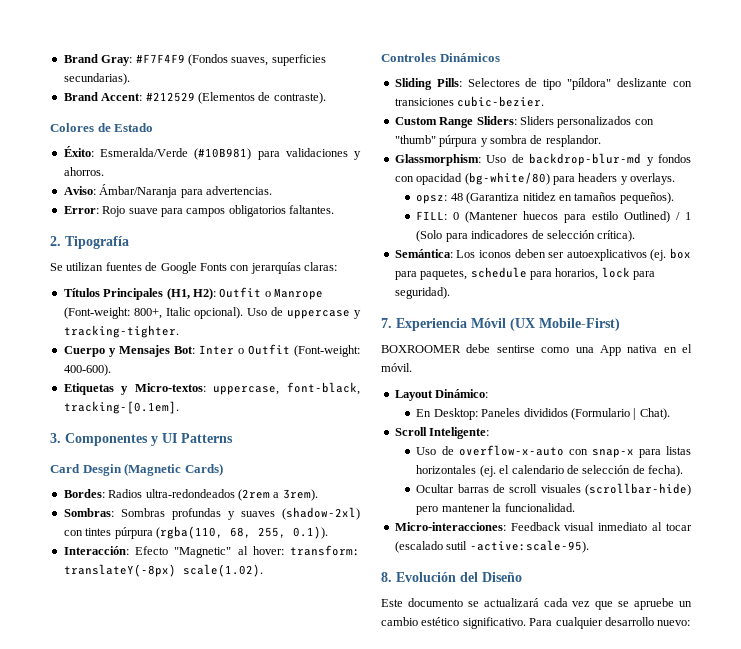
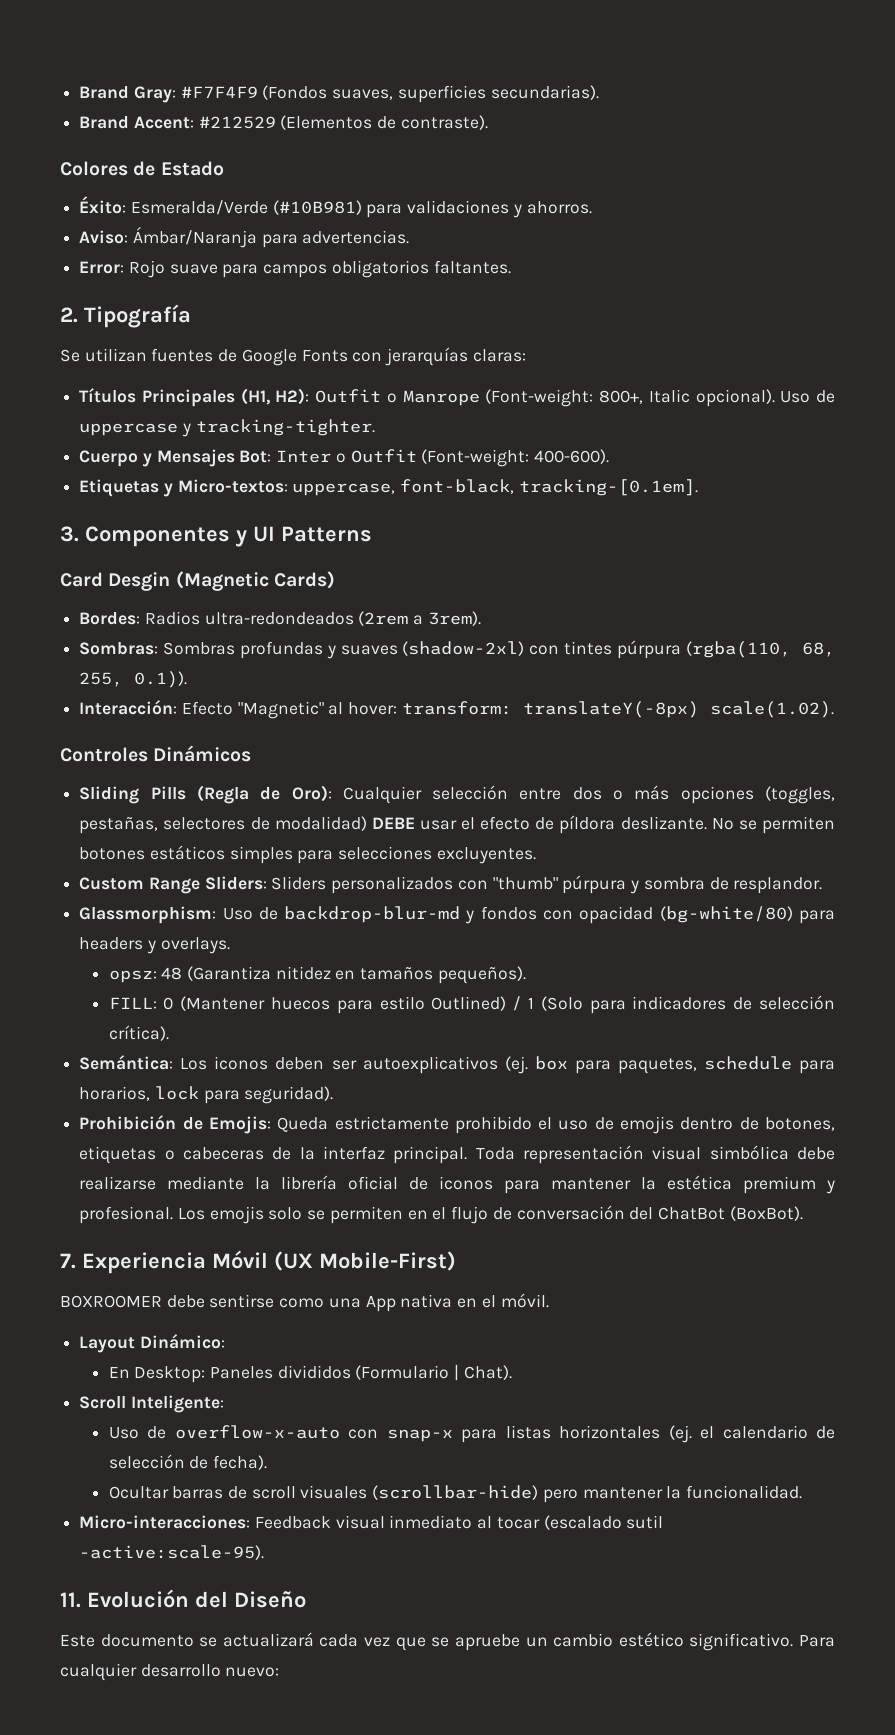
[436,78,692,90] [394,96,545,107] Pills: Selectores de tipo "píldora" deslizante con transiciones cubic-bezier. -> [150,785,835,804] [79,815,836,834] [79,845,536,864] Pills (Regla de Oro): Cualquier selección entre dos o más opciones (toggles, pestañas, selectores de modalidad) DEBE usar el efecto de píldora deslizante. No se permiten botones estáticos simples para selecciones excluyentes.
(450, 293) none -> [79,1115,835,1134] [79,1145,835,1164] [79,1175,835,1194] [79,1205,803,1224] // Prohibición de Emojis: Queda estrictamente prohibido el uso de emojis dentro de botones, etiquetas o cabeceras de la interfaz principal. Toda representación visual simbólica debe realizarse mediante la librería oficial de iconos para mantener la estética premium y profesional. Los emojis solo se permiten en el flujo de conversación del ChatBot (BoxBot).
[381,572,392,582] 8. -> [60,1592,81,1608] 11.

